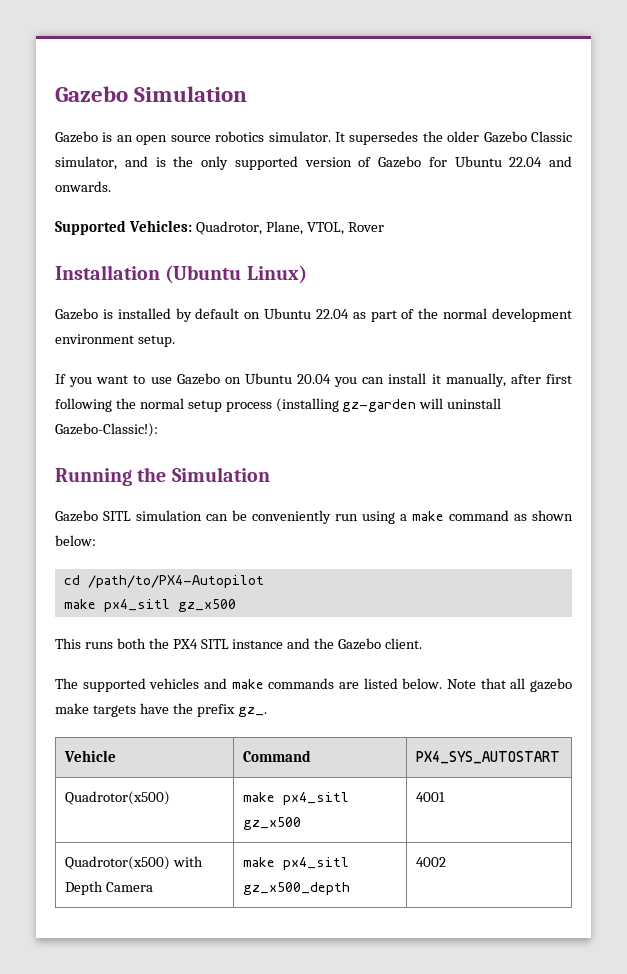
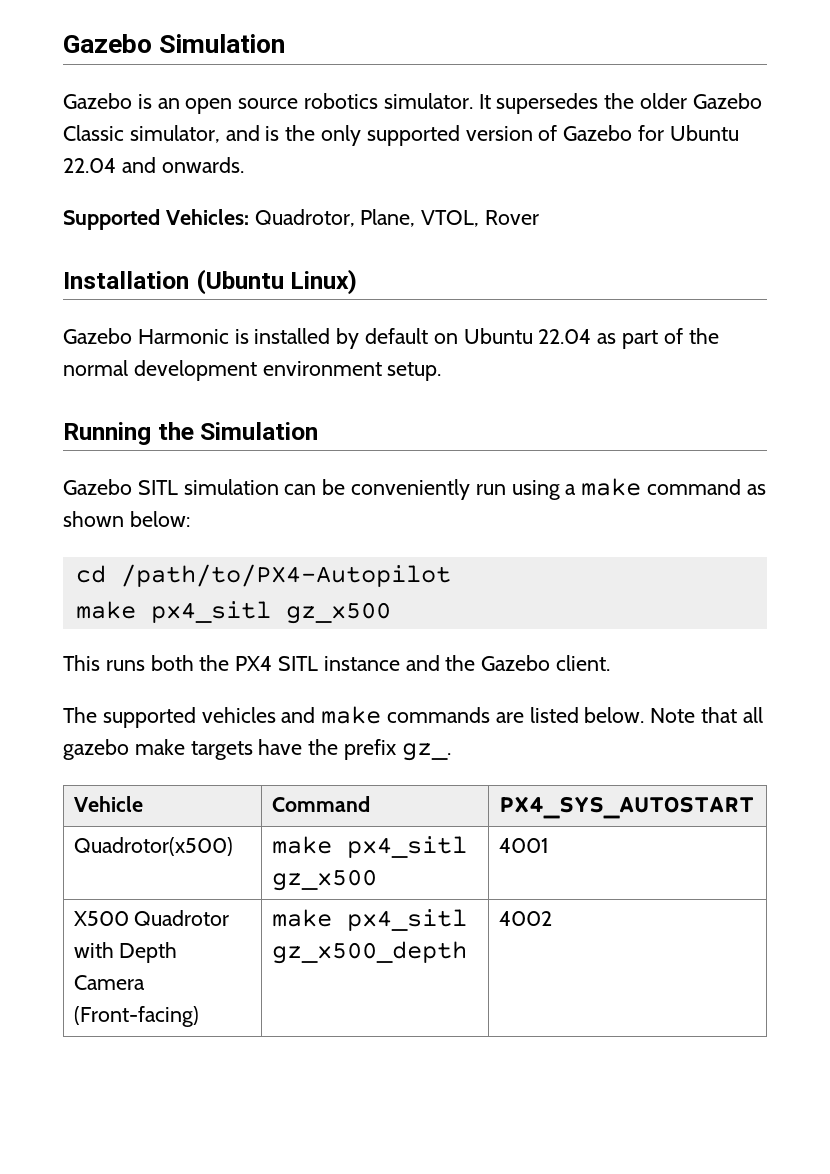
(98, 314) none -> [137,329,229,344] Harmonic
[55,373,572,387] [55,398,502,412] [55,423,158,437] // If you want to use Gazebo on Ubuntu 20.04 you can install it manually, after first following the normal setup process (installing gz-garden will uninstall Gazebo-Classic!): -> (442, 371) none
[64,856,170,870] Quadrotor(x500) -> [73,910,230,926] X500 Quadrotor
(153, 887) none -> [73,1006,199,1027] (Front-facing)

